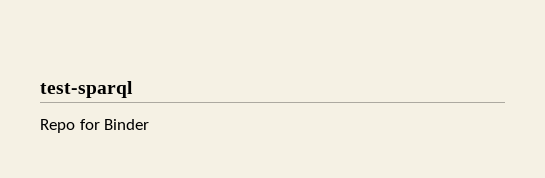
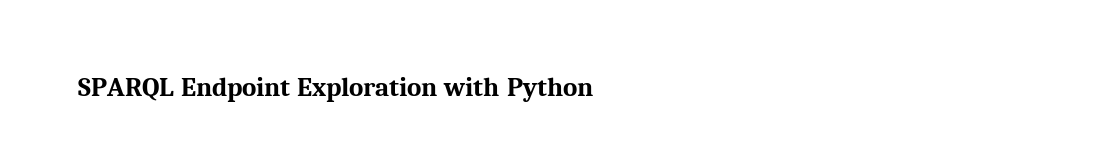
[40,81,133,98] [40,119,150,133] test-sparql // Repo for Binder -> [78,77,593,102] SPARQL Endpoint Exploration with Python

